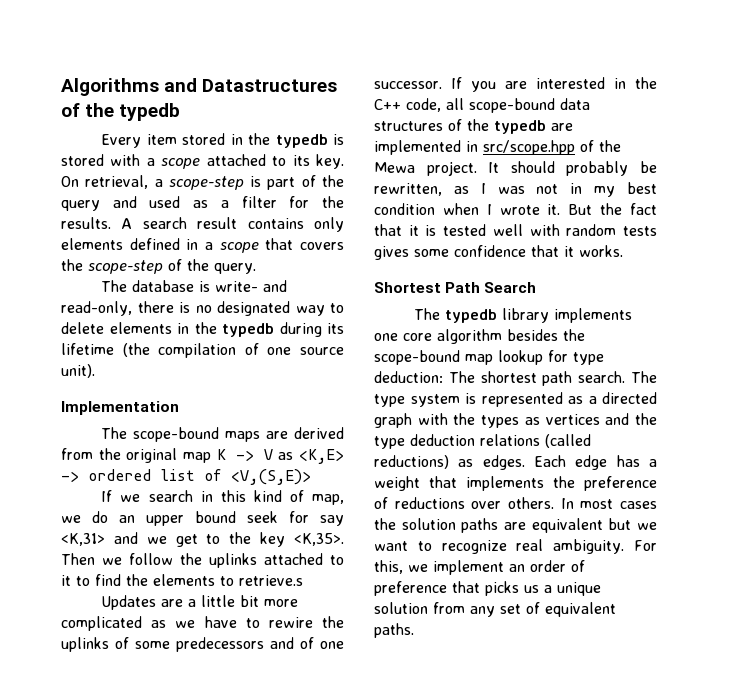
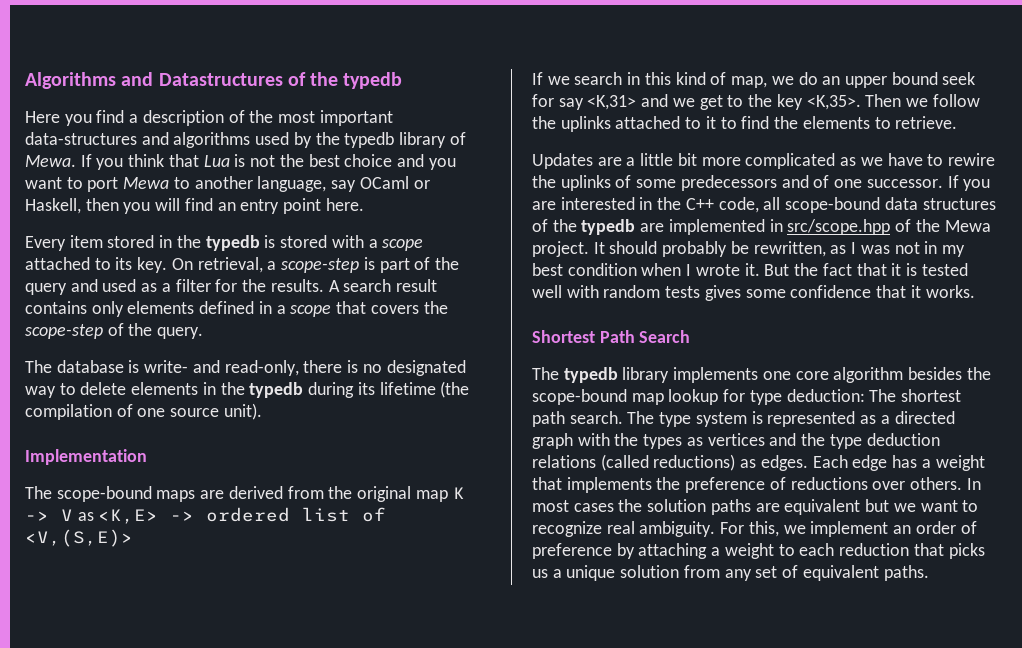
(181, 112) none -> [25,110,393,126] [25,132,466,148] [25,154,456,170] [25,176,430,192] [25,198,364,214] // Here you find a description of the most important data-structures and algorithms used by the typedb library of Mewa. If you think that Lua is not the best choice and you want to port Mewa to another language, say OCaml or Haskell, then you will find an entry point here.
[239,575,303,586] retrieve.s -> [895,116,958,129] retrieve.
(447, 588) none -> [616,543,910,559] by attaching a weight to each reduction

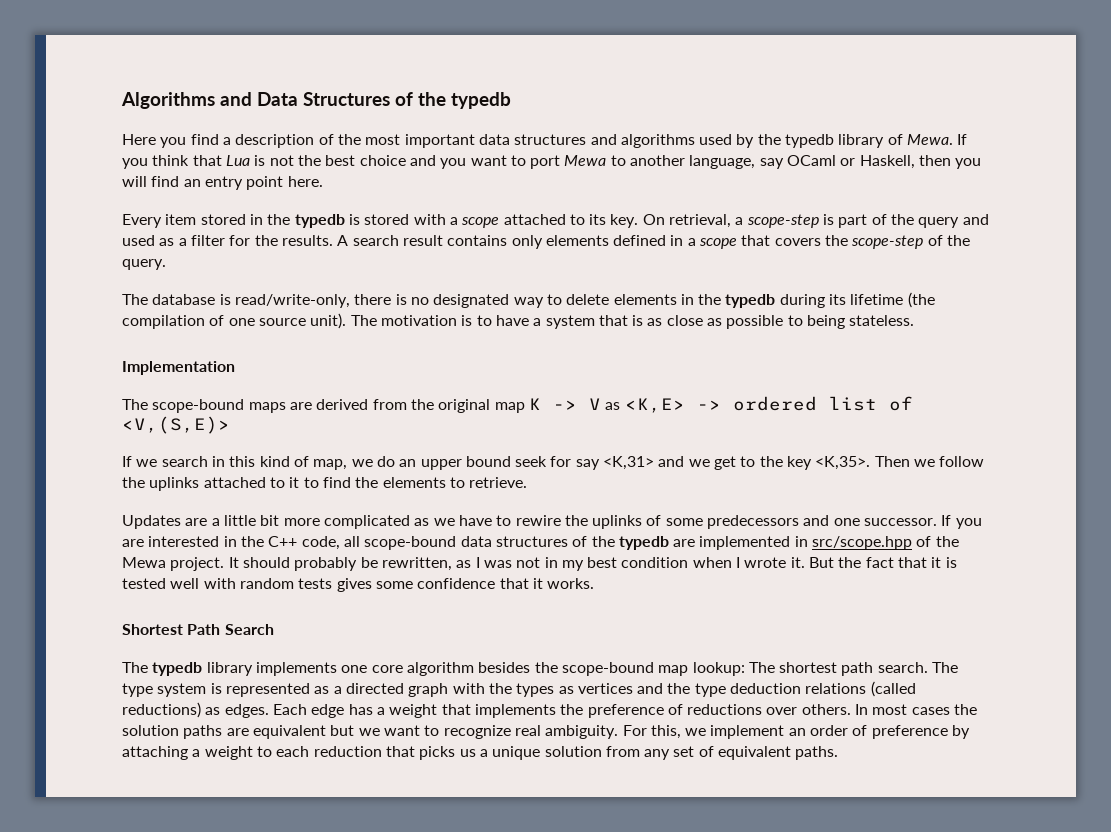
[158,73,283,86] Datastructures -> [257,92,390,106] Data Structures
[25,132,137,145] data-structures -> [478,134,587,145] data structures
[144,360,299,376] write- and read-only, -> [234,294,350,308] read/write-only,
(262, 411) none -> [350,315,915,329] The motivation is to have a system that is as close as possible to being stateless.
[813,175,830,188] of -> (830, 520) none
[668,389,865,405] lookup for type deduction: -> [692,662,745,676] lookup:

